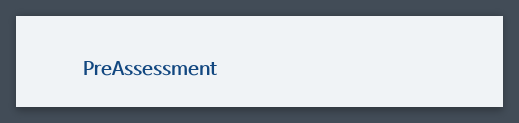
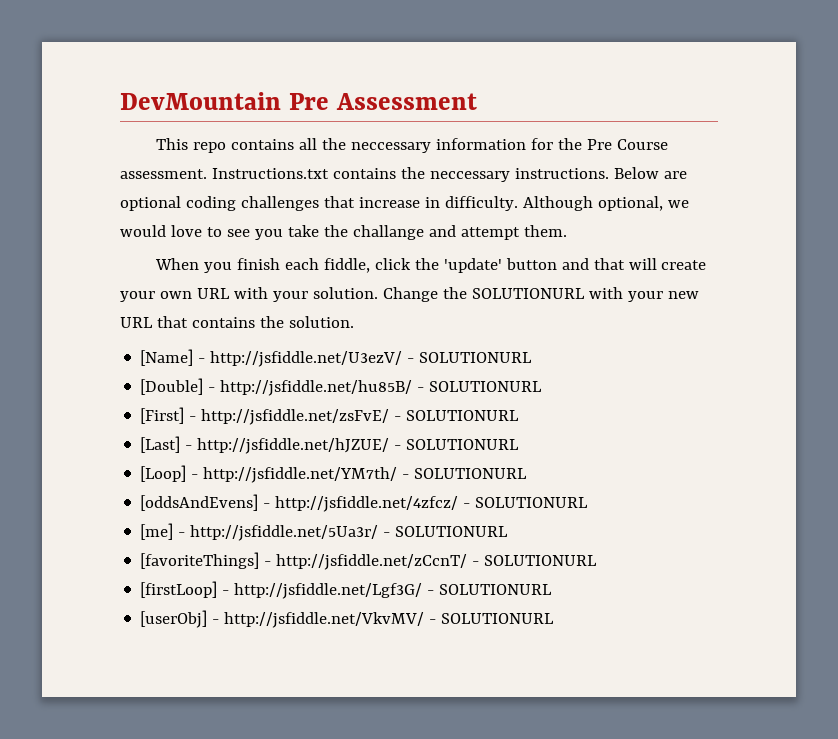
[83,61,217,76] PreAssessment -> [120,92,477,110] [155,138,668,153] [120,167,687,182] [120,196,689,211] [120,225,567,240] [154,258,707,273] [120,287,699,302] [120,316,354,328] [140,349,533,367] [140,378,543,396] [140,407,520,425] [140,436,520,454] [140,465,528,483] [140,494,589,512] [140,523,509,541] [140,552,598,570] [140,581,553,599] [140,610,555,628] DevMountain Pre Assessment // This repo contains all the neccessary information for the Pre Course assessment. Instructions.txt contains the neccessary instructions. Below are optional coding challenges that increase in difficulty. Although optional, we would love to see you take the challange and attempt them. // When you finish each fiddle, click the 'update' button and that will create your own URL with your solution. Change the SOLUTIONURL with your new URL that contains the solution. // [Name] - http://jsfiddle.net/U3ezV/ - SOLUTIONURL // [Double] - http://jsfiddle.net/hu85B/ - SOLUTIONURL // [First] - http://jsfiddle.net/zsFvE/ - SOLUTIONURL // [Last] - http://jsfiddle.net/hJZUE/ - SOLUTIONURL // [Loop] - http://jsfiddle.net/YM7th/ - SOLUTIONURL // [oddsAndEvens] - http://jsfiddle.net/4zfcz/ - SOLUTIONURL // [me] - http://jsfiddle.net/5Ua3r/ - SOLUTIONURL // [favoriteThings] - http://jsfiddle.net/zCcnT/ - SOLUTIONURL // [firstLoop] - http://jsfiddle.net/Lgf3G/ - SOLUTIONURL // [userObj] - http://jsfiddle.net/VkvMV/ - SOLUTIONURL

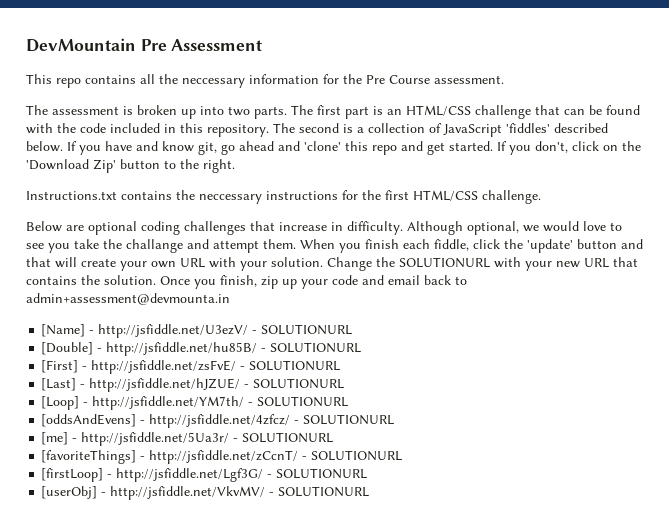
[211,167,609,182] Instructions.txt contains the neccessary instructions. -> [26,105,640,119] [26,123,608,137] [26,141,641,155] [26,159,235,173] [26,190,541,204] // The assessment is broken up into two parts. The first part is an HTML/CSS challenge that can be found with the code included in this repository. The second is a collection of JavaScript 'fiddles' described below. If you have and know git, go ahead and 'clone' this repo and get started. If you don't, click on the 'Download Zip' button to the right. // Instructions.txt contains the neccessary instructions for the first HTML/CSS challenge. //
(567, 231) // -> (296, 244) none
(354, 322) none -> [160,275,467,289] [26,293,230,305] Once you finish, zip up your code and email back to admin+assessment@devmounta.in

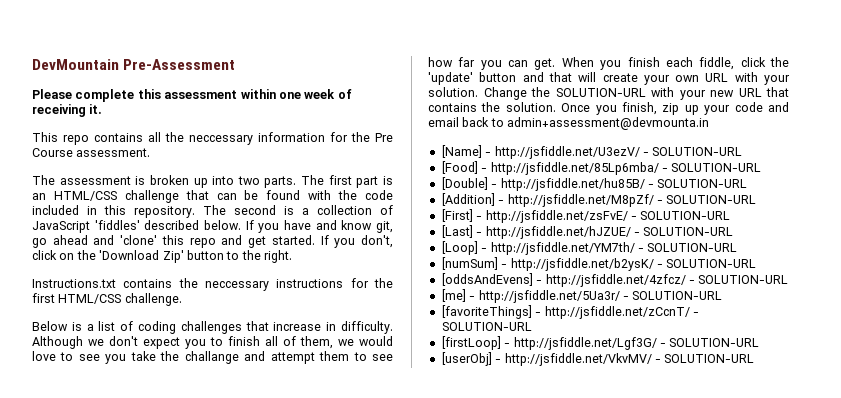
[140,39,263,51] Pre Assessment -> [123,59,236,70] [32,89,352,102] [32,104,103,117] Pre-Assessment // Please complete this assessment within one week of receiving it.
[66,221,137,235] are optional -> [71,321,134,331] is a list of
[467,221,519,235] optional, -> [88,336,333,349] we don't expect you to finish all of them,
[263,239,296,249] them. -> [319,351,393,361] [428,57,556,70] them to see how far you can get.
[399,257,490,268] SOLUTIONURL -> [555,88,646,97] SOLUTION-URL
[261,324,353,335] [41,342,362,356] SOLUTIONURL // [Double] - http://jsfiddle.net/hu85B/ - SOLUTIONURL -> [652,147,743,156] [441,161,762,175] [441,177,748,191] [441,193,757,207] SOLUTION-URL // [Food] - http://jsfiddle.net/85Lp6mba/ - SOLUTION-URL // [Double] - http://jsfiddle.net/hu85B/ - SOLUTION-URL // [Addition] - http://jsfiddle.net/M8pZf/ - SOLUTION-URL
[249,360,341,371] SOLUTIONURL -> [640,211,731,220] SOLUTION-URL
[253,378,345,389] SOLUTIONURL -> [643,227,734,236] SOLUTION-URL
[257,396,349,407] SOLUTIONURL -> [647,243,738,252] [441,257,757,271] SOLUTION-URL // [numSum] - http://jsfiddle.net/b2ysK/ - SOLUTION-URL
[303,414,395,425] SOLUTIONURL -> [698,275,789,284] SOLUTION-URL
[242,432,334,443] SOLUTIONURL -> [632,291,723,300] SOLUTION-URL
[311,450,403,461] SOLUTIONURL -> [441,322,532,331] SOLUTION-URL
[276,468,368,479] SOLUTIONURL -> [669,338,760,347] SOLUTION-URL
[278,486,370,497] SOLUTIONURL -> [664,354,755,363] SOLUTION-URL

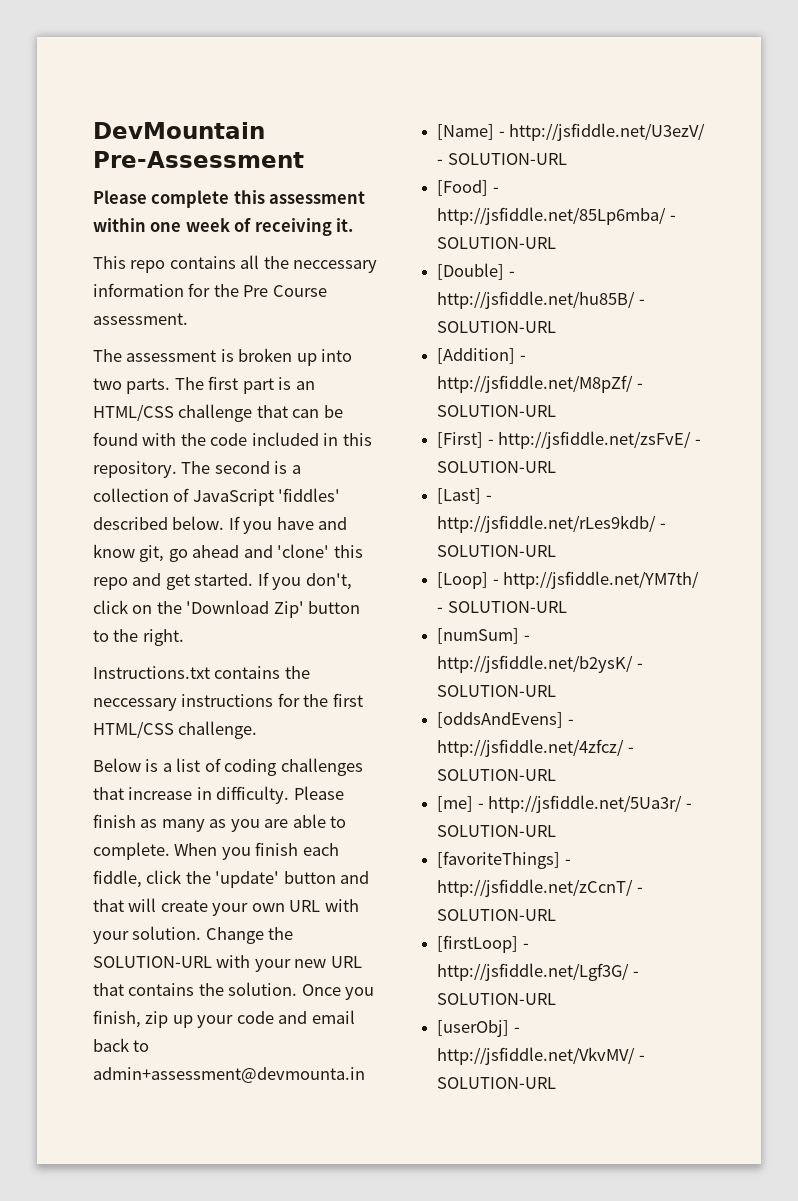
[32,336,393,349] [32,351,393,364] [428,57,556,70] Although we don't expect you to finish all of them, we would love to see you take the challange and attempt them to see how far you can get. -> [293,786,344,800] [93,814,347,832] [93,842,170,860] Please finish as many as you are able to complete.
[485,226,631,239] http://jsfiddle.net/hJZUE/ -> [437,515,657,533] http://jsfiddle.net/rLes9kdb/

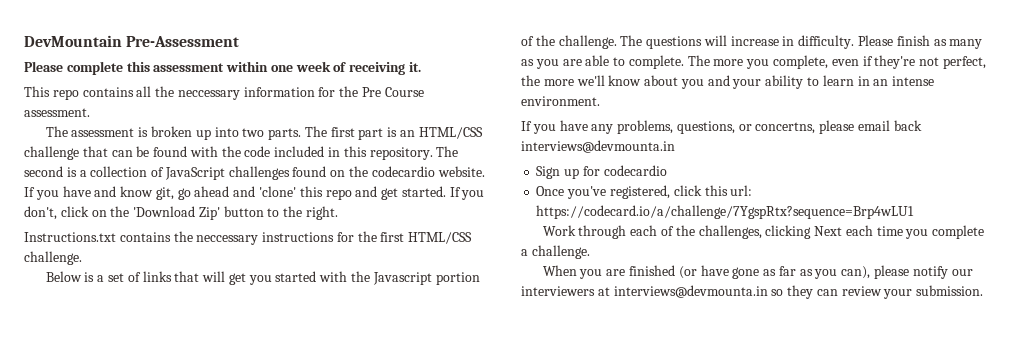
[278,488,341,502] [93,516,225,530] 'fiddles' described below. -> [228,166,485,180] challenges found on the codecardio website.
[176,758,363,776] [93,787,124,800] list of coding challenges that -> [108,271,480,285] [521,35,727,49] set of links that will get you started with the Javascript portion of the challenge. The questions will
[174,842,339,860] [93,870,370,888] [93,898,359,916] [93,926,294,944] [93,955,362,972] [93,982,375,1000] [93,1010,355,1028] [93,1038,150,1052] [93,1067,365,1083] [437,123,706,141] [437,153,567,165] [437,180,499,196] [437,207,676,225] [437,237,557,249] [437,263,515,280] [437,291,645,309] [437,321,557,333] [437,348,526,364] [437,375,643,393] [437,405,557,417] [437,431,701,449] [437,461,557,473] [437,488,492,504] [437,515,666,533] [437,545,557,557] [437,571,700,589] [437,601,567,613] [437,628,530,644] [437,655,643,673] [437,685,557,697] [437,712,574,728] [437,739,634,757] [437,769,557,781] [437,795,692,813] [437,825,557,837] [437,851,571,869] [437,879,643,897] [437,909,557,921] [437,935,529,953] [437,963,639,981] [437,993,557,1005] [437,1020,520,1037] [437,1047,645,1065] [437,1077,557,1089] When you finish each fiddle, click the 'update' button and that will create your own URL with your solution. Change the SOLUTION-URL with your new URL that contains the solution. Once you finish, zip up your code and email back to admin+assessment@devmounta.in // [Name] - http://jsfiddle.net/U3ezV/ - SOLUTION-URL // [Food] - http://jsfiddle.net/85Lp6mba/ - SOLUTION-URL // [Double] - http://jsfiddle.net/hu85B/ - SOLUTION-URL // [Addition] - http://jsfiddle.net/M8pZf/ - SOLUTION-URL // [First] - http://jsfiddle.net/zsFvE/ - SOLUTION-URL // [Last] - http://jsfiddle.net/rLes9kdb/ - SOLUTION-URL // [Loop] - http://jsfiddle.net/YM7th/ - SOLUTION-URL // [numSum] - http://jsfiddle.net/b2ysK/ - SOLUTION-URL // [oddsAndEvens] - http://jsfiddle.net/4zfcz/ - SOLUTION-URL // [me] - http://jsfiddle.net/5Ua3r/ - SOLUTION-URL // [favoriteThings] - http://jsfiddle.net/zCcnT/ - SOLUTION-URL // [firstLoop] - http://jsfiddle.net/Lgf3G/ - SOLUTION-URL // [userObj] - http://jsfiddle.net/VkvMV/ - SOLUTION-URL -> [687,55,986,69] [521,75,935,89] [521,96,600,106] [521,120,922,134] [521,140,675,153] [536,165,667,179] [536,185,753,199] [536,205,915,219] [542,225,985,239] [521,245,590,259] [542,265,973,279] [521,285,984,299] The more you complete, even if they're not perfect, the more we'll know about you and your ability to learn in an intense environment. // If you have any problems, questions, or concertns, please email back interviews@devmounta.in // Sign up for codecardio // Once you've registered, click this url: https://codecard.io/a/challenge/7YgspRtx?sequence=Brp4wLU1 // Work through each of the challenges, clicking Next each time you complete a challenge. // When you are finished (or have gone as far as you can), please notify our interviewers at interviews@devmounta.in so they can review your submission.

